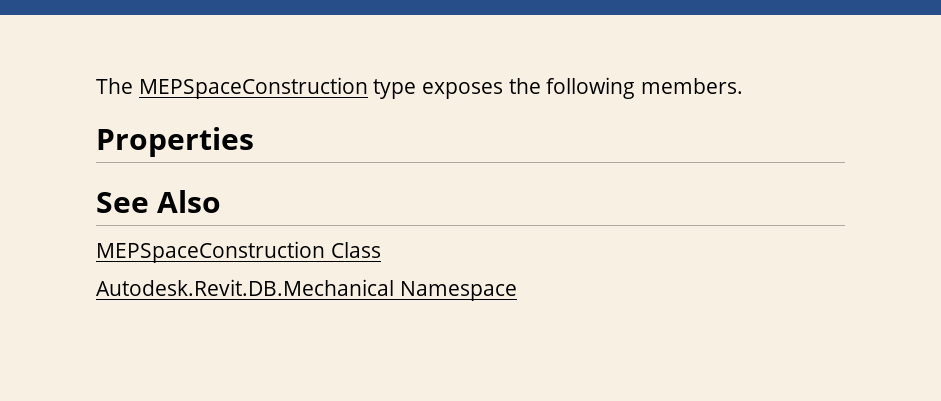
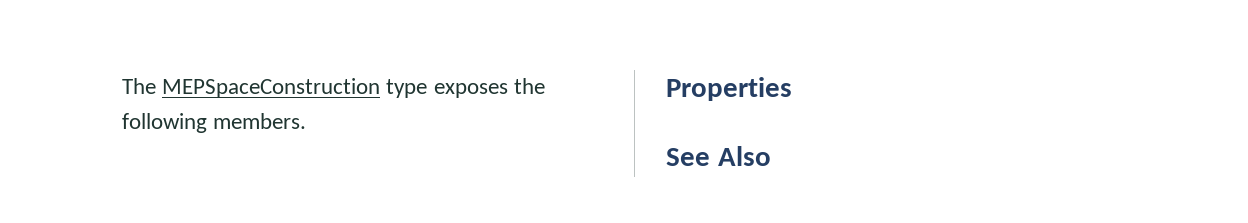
[96,241,381,263] [96,279,517,301] // MEPSpaceConstruction Class // Autodesk.Revit.DB.Mechanical Namespace -> (771, 156) none

